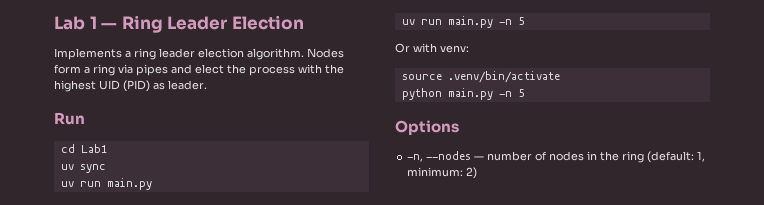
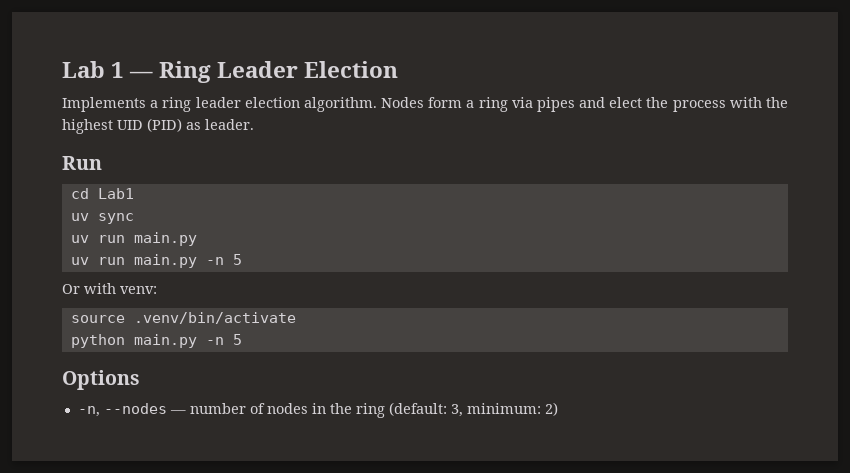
[697,151,706,162] 1, -> [450,404,463,417] 3,

